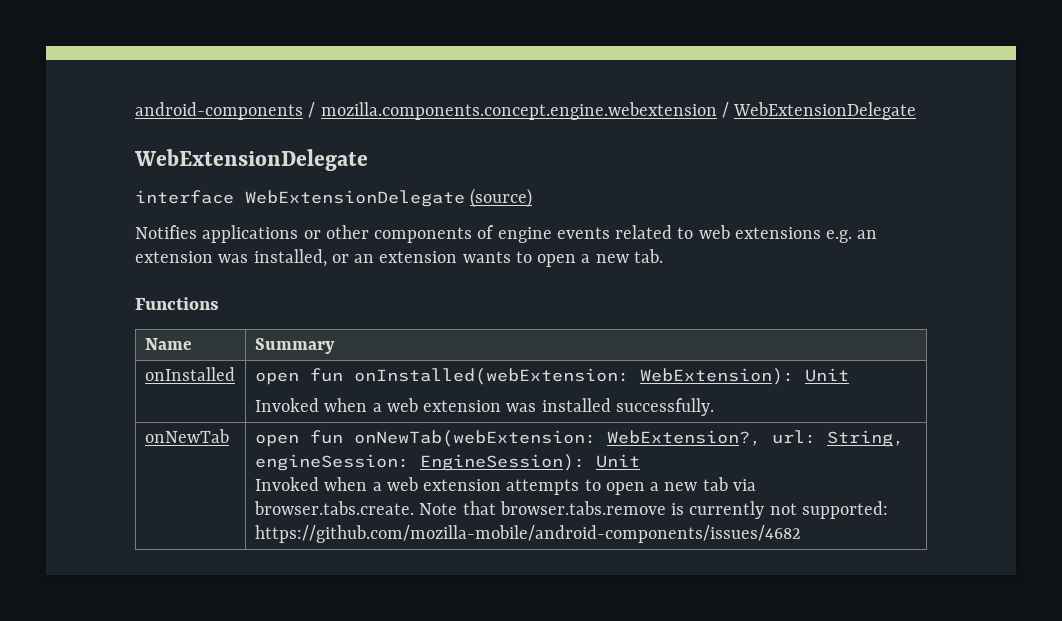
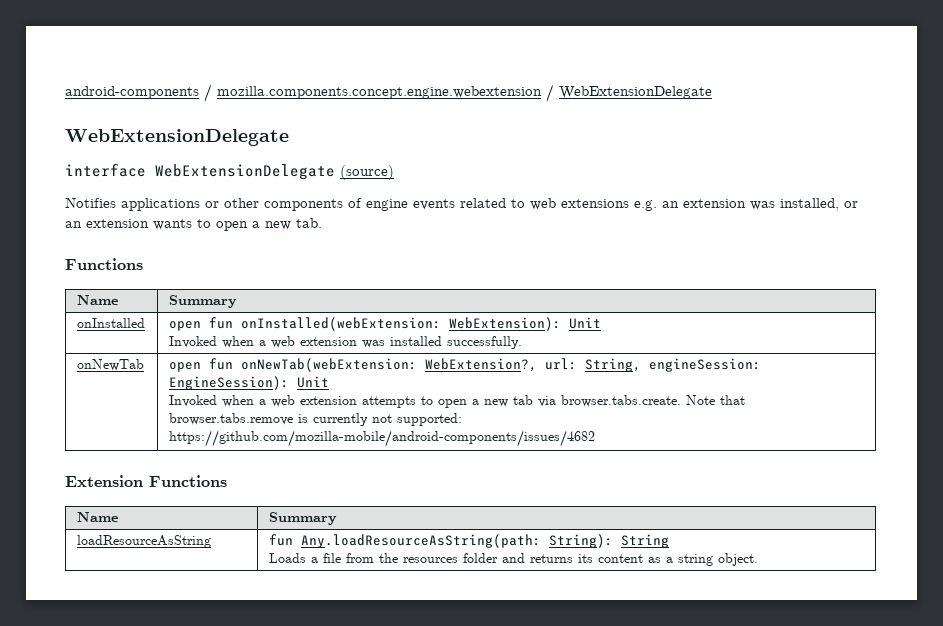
(801, 534) none -> [65,475,227,487] [76,512,118,522] [268,512,337,525] [76,535,211,548] [268,534,669,548] [268,553,758,566] // Extension Functions // Name | Summary // loadResourceAsString | fun Any.loadResourceAsString(path: String): String // Loads a file from the resources folder and returns its content as a string object.

